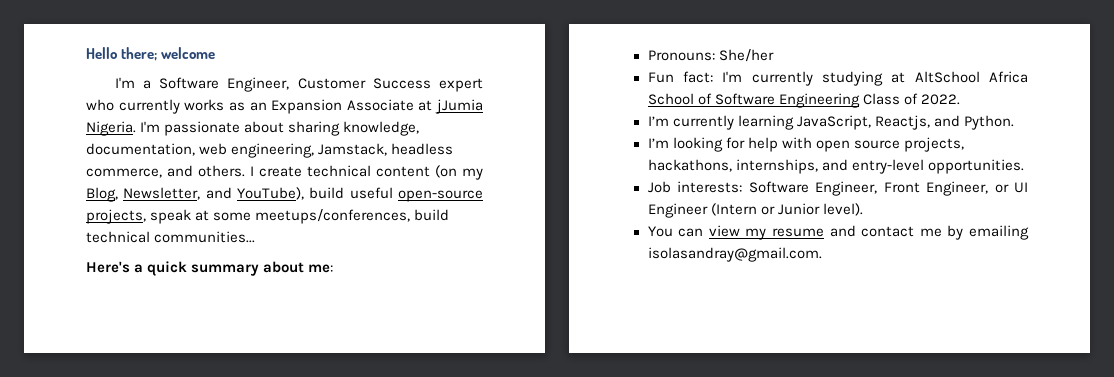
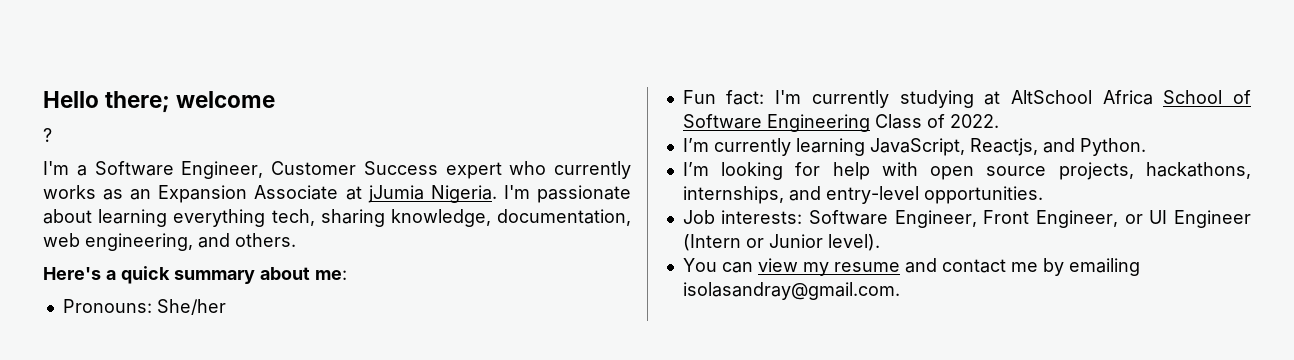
(216, 53) none -> [43,128,52,142] // ?
(285, 127) none -> [98,209,315,227] learning everything tech,
[318,143,454,156] [86,168,162,178] Jamstack, headless commerce, -> (193, 242) none
[250,165,483,180] [86,187,483,202] [86,209,450,224] [86,231,256,243] I create technical content (on my Blog, Newsletter, and YouTube), build useful open-source projects, speak at some meetups/conferences, build technical communities... -> (296, 240) none

